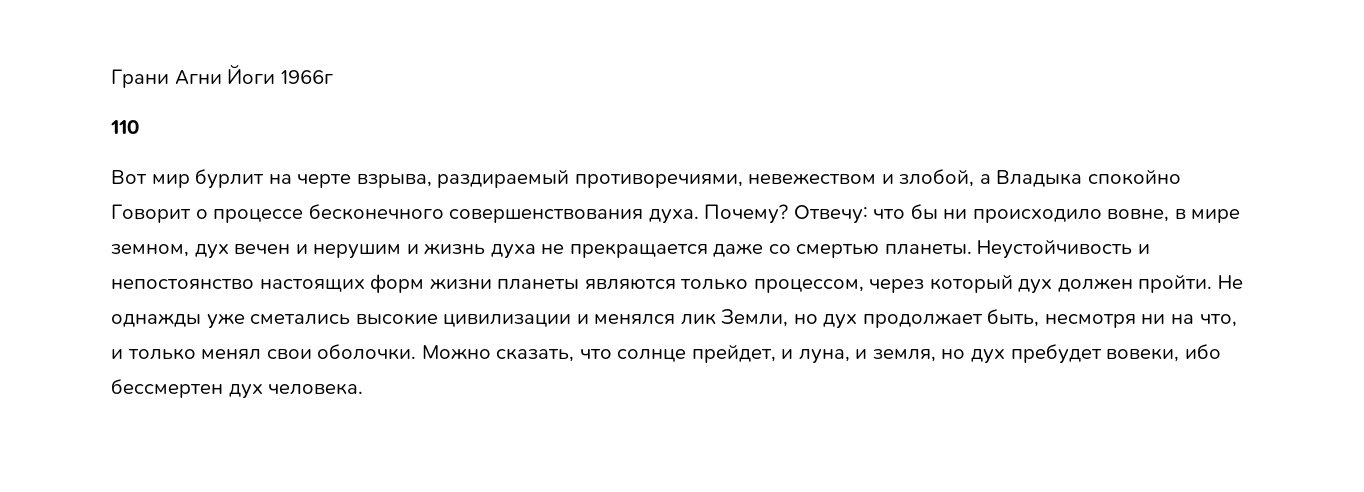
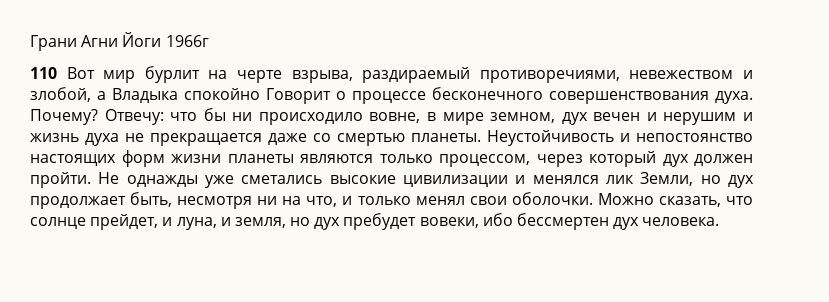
(139, 127) // -> (57, 73) none

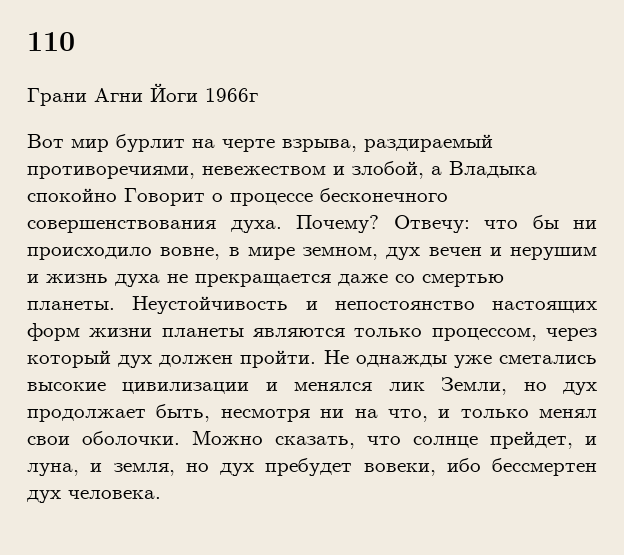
(30, 43) none -> [27,32,75,51] 110 //
[30,67,57,79] 110 -> (258, 95) none

